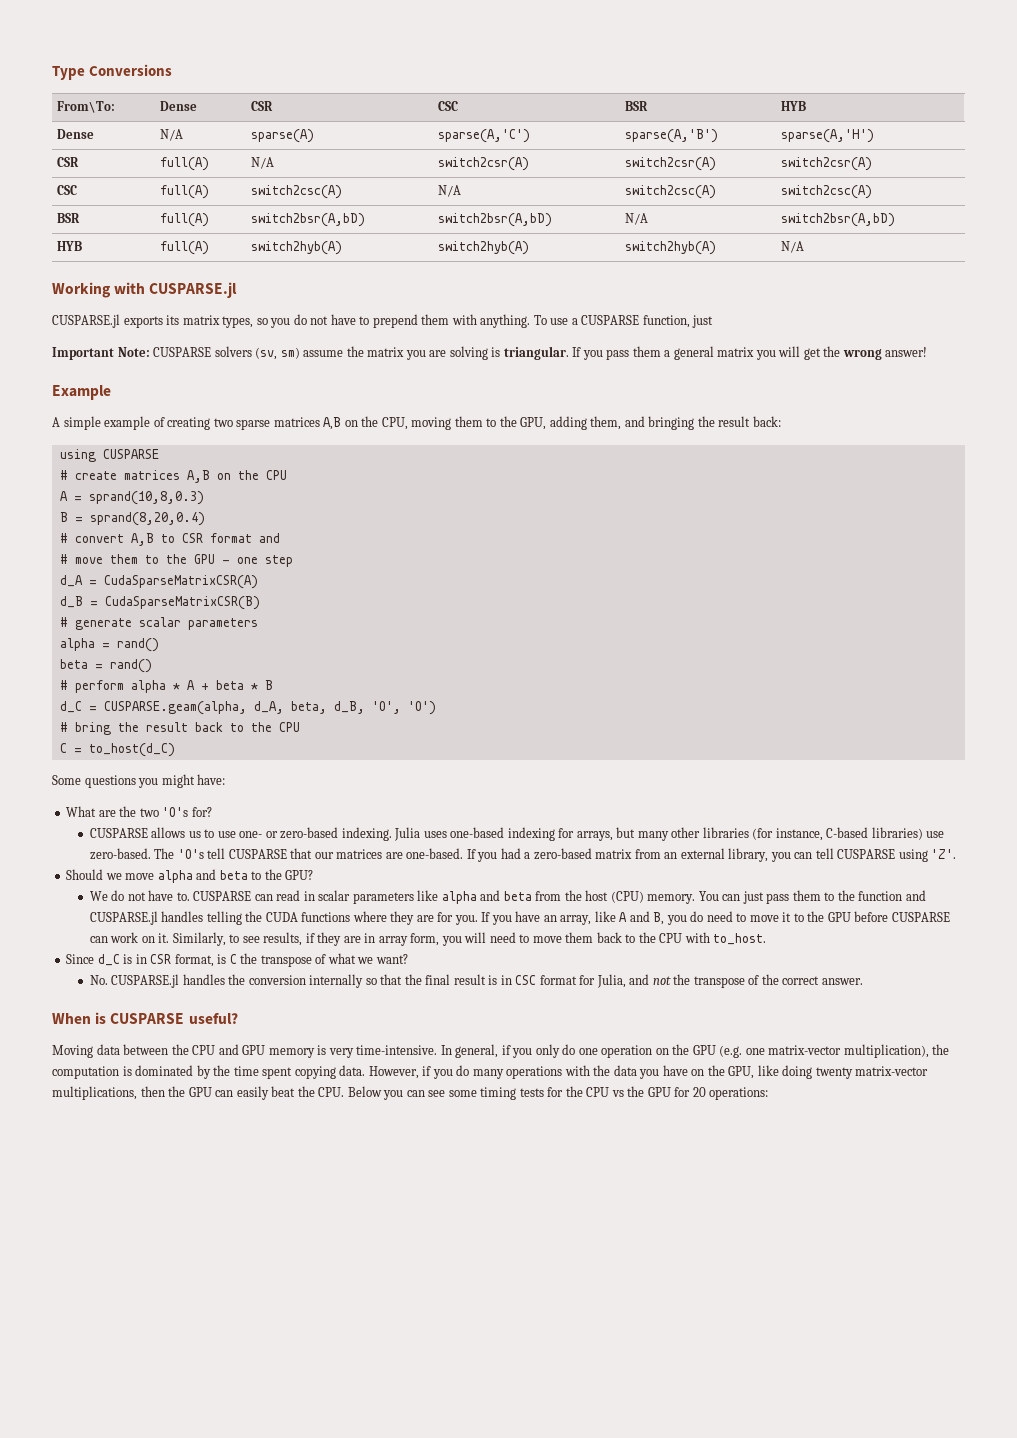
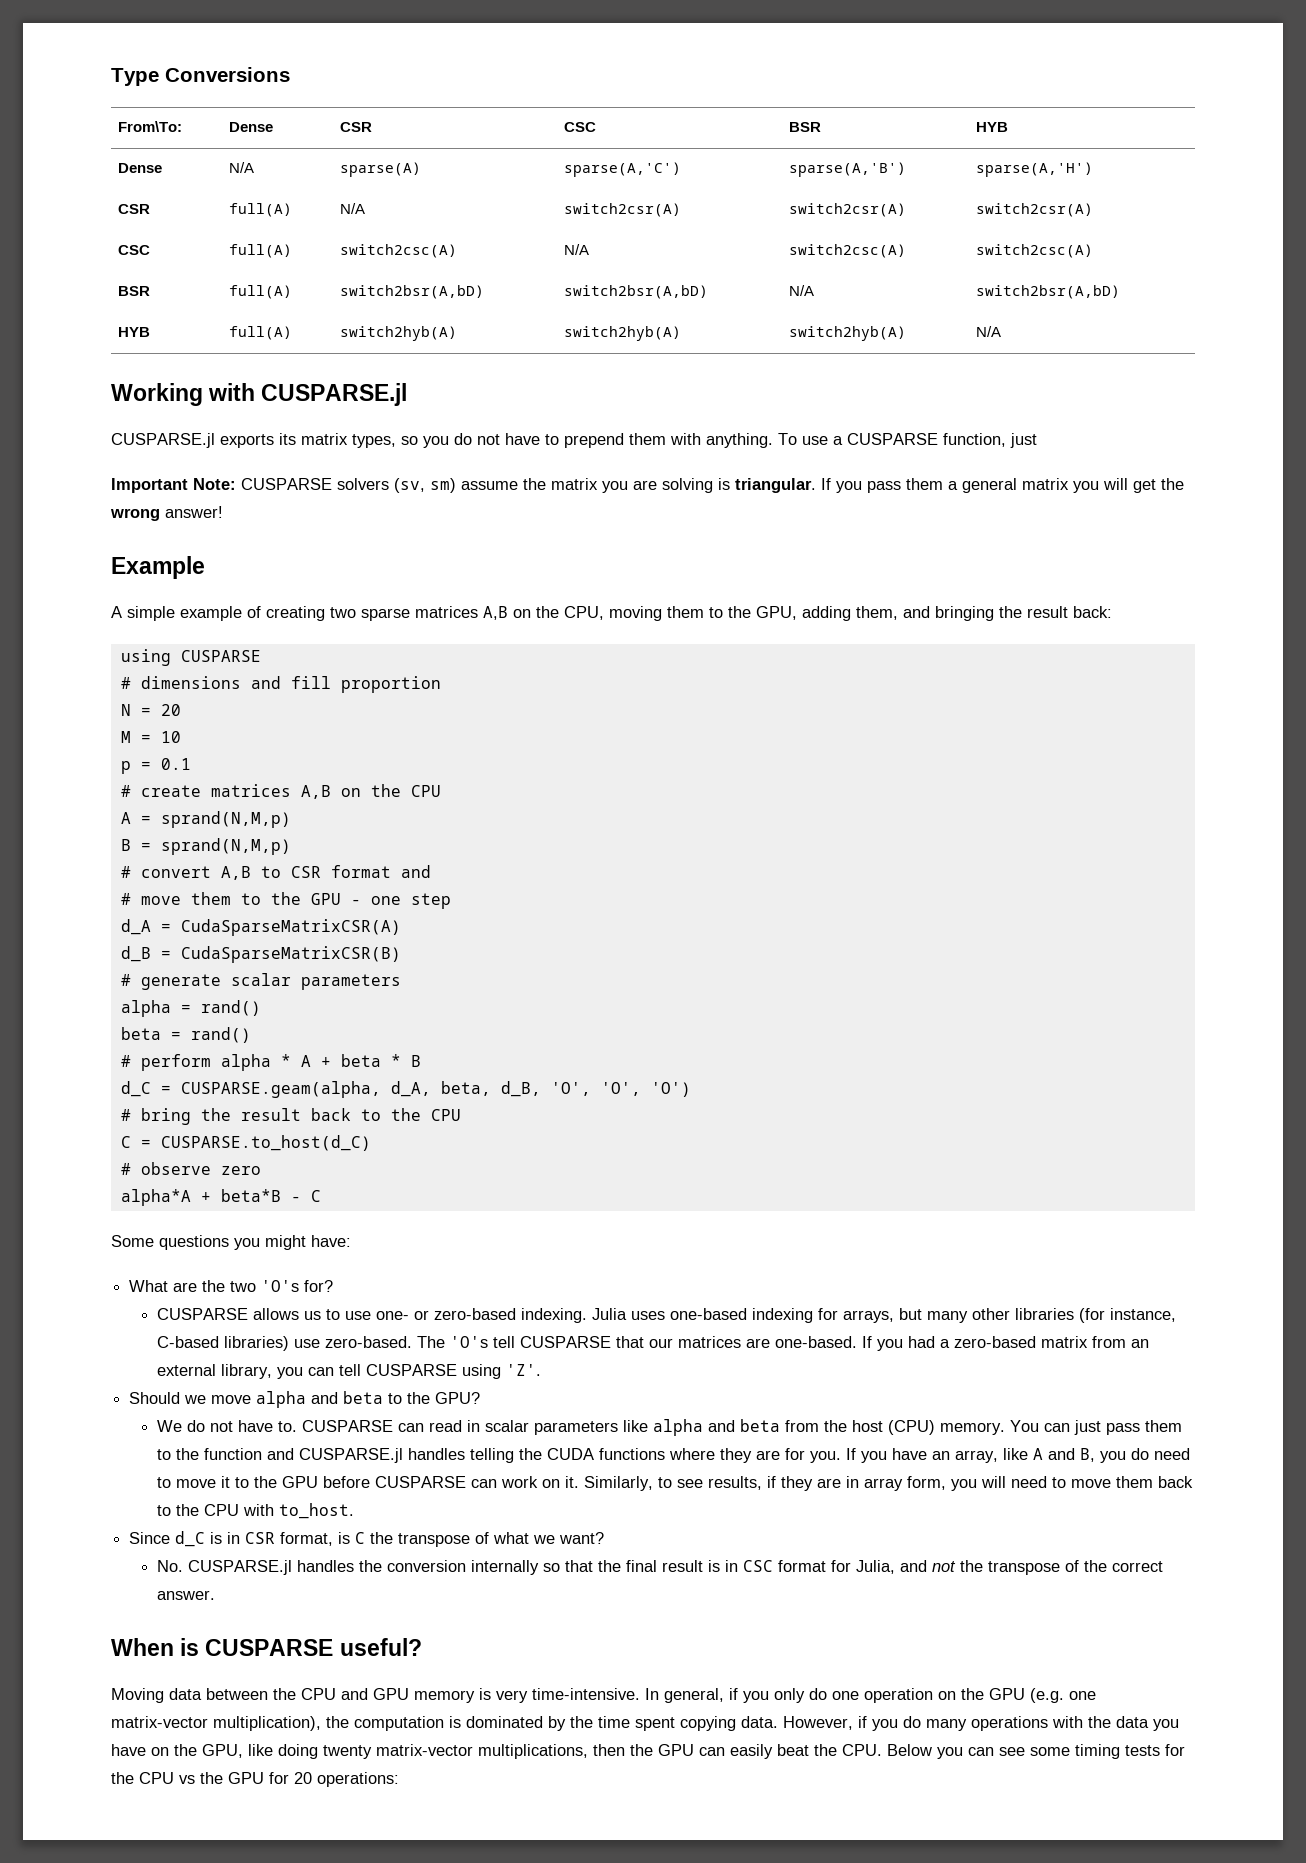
(159, 454) none -> [120,676,441,693] [120,704,181,716] [120,731,181,743] [120,758,191,774] // # dimensions and fill proportion // N = 20 // M = 10 // p = 0.1
[88,491,204,505] sprand(10,8,0.3) -> [160,811,291,828] sprand(N,M,p)
[89,512,205,526] sprand(8,20,0.4) -> [160,838,291,855] sprand(N,M,p)
(401, 707) none -> [600,1082,641,1096] 'O',
[88,743,175,757] to_host(d_C) -> [160,1135,371,1151] [120,1162,261,1175] [120,1189,321,1206] CUSPARSE.to_host(d_C) // # observe zero // alpha*A + beta*B - C

